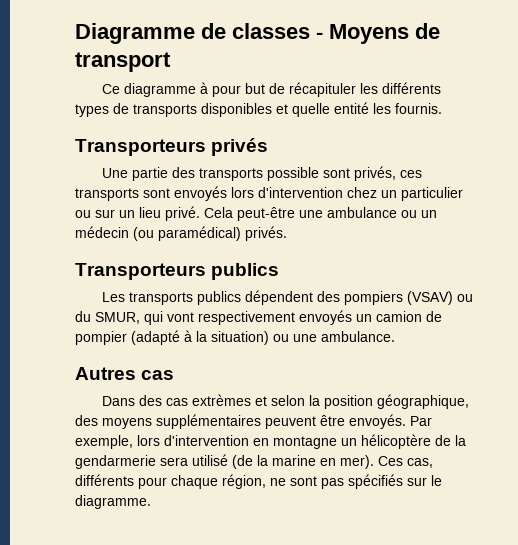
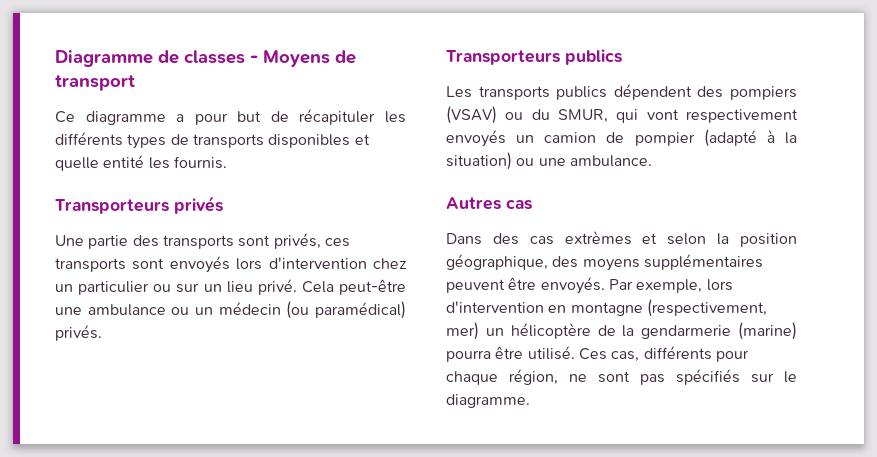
[199,82,208,94] à -> [176,114,185,122] a
[266,167,319,181] possible -> (234, 242) none
(337, 442) none -> [646,299,767,317] [446,322,479,340] (respectivement, mer)
[160,454,374,469] sera utilisé (de la marine en mer). -> [738,322,797,340] [446,346,575,362] (marine) pourra être utilisé.

